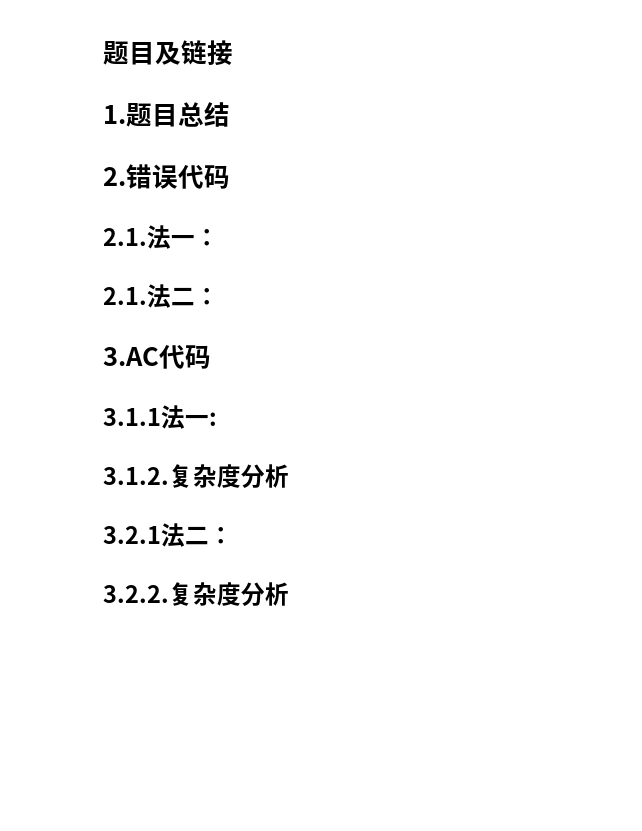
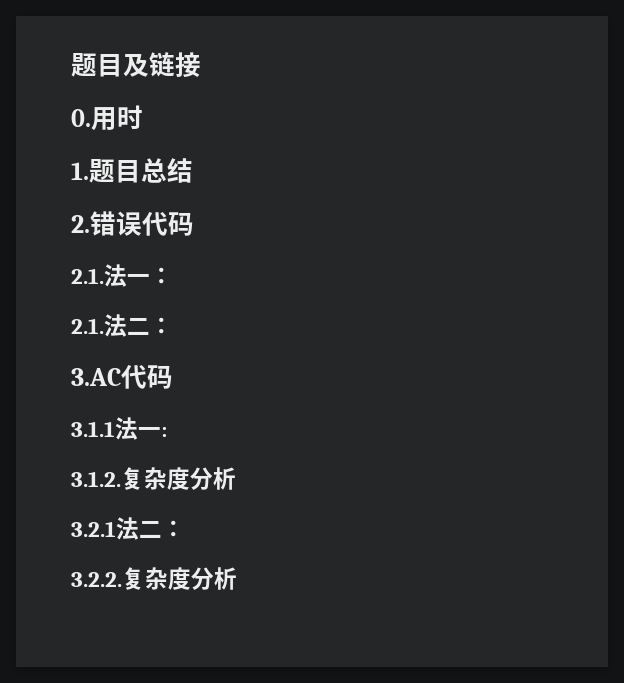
(233, 53) none -> [71,105,143,131] // 0.用时

